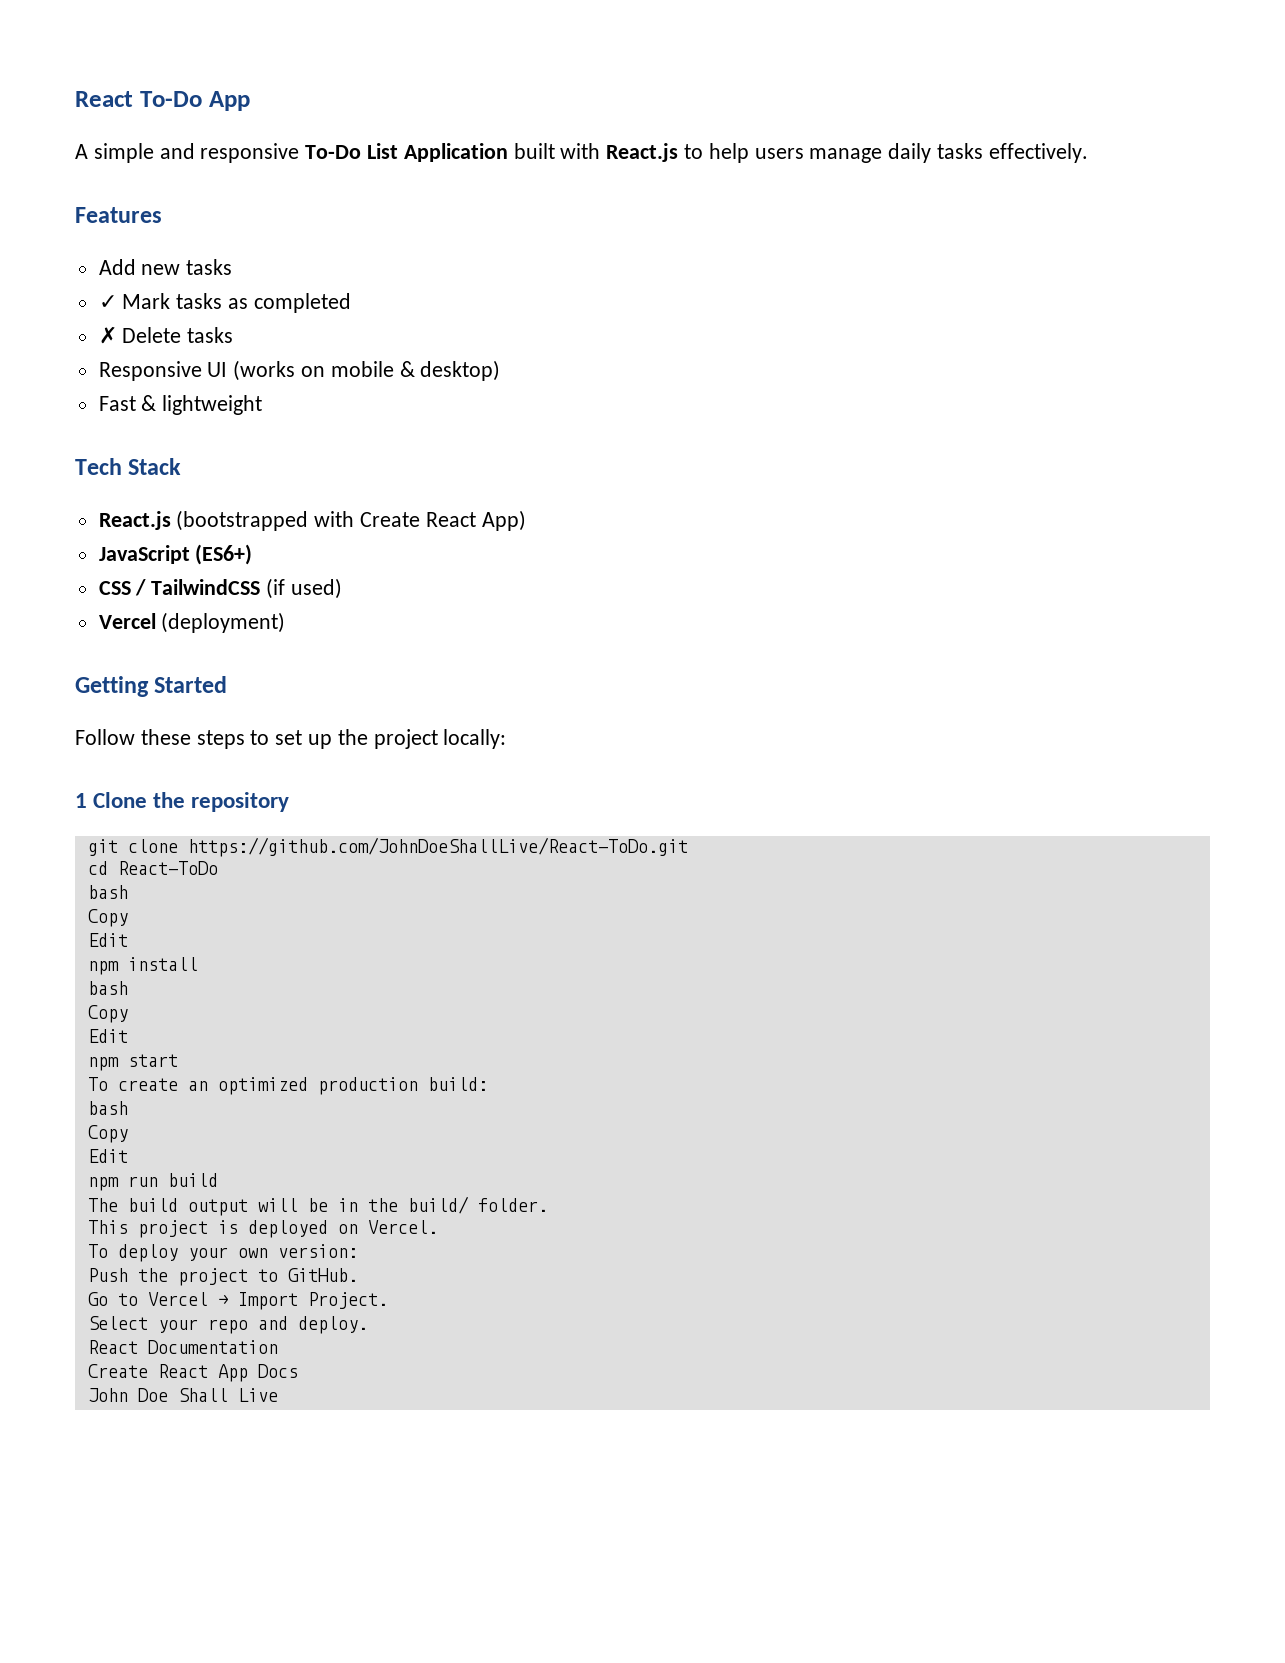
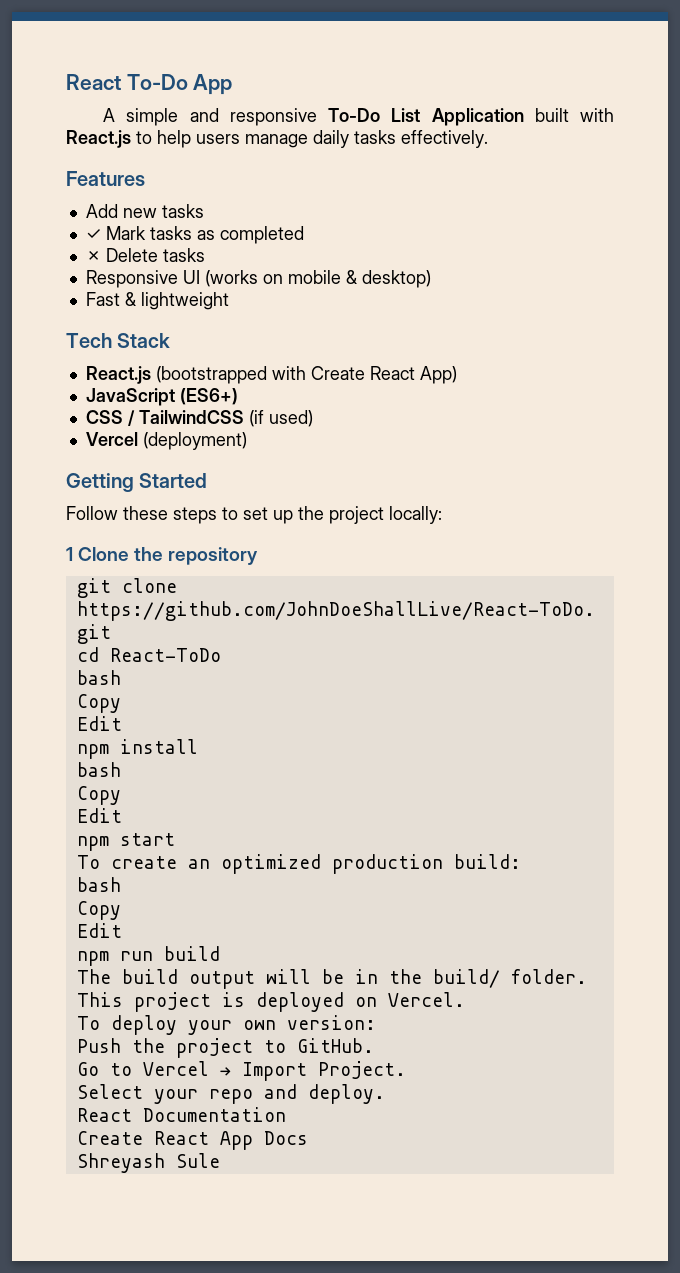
[87,1388,278,1402] John Doe Shall Live -> [76,1153,220,1173] Shreyash Sule

